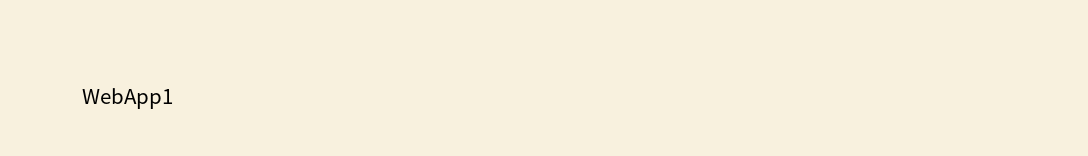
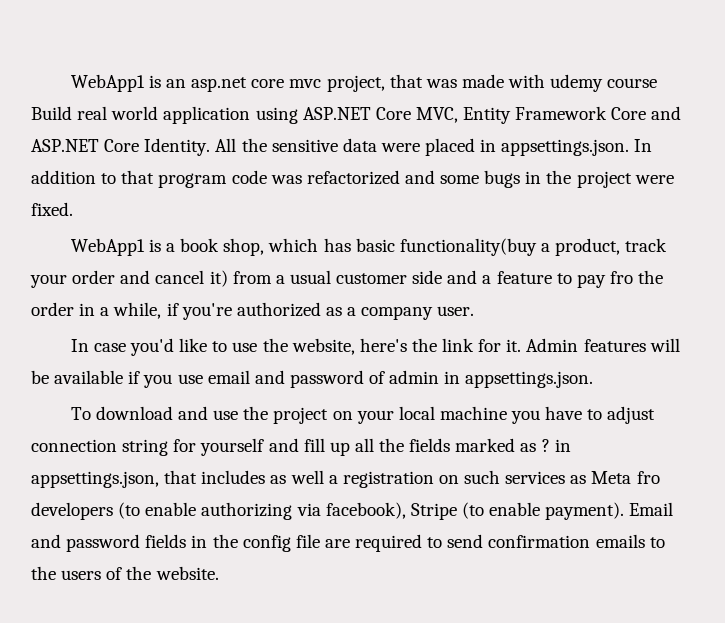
[82,88,173,109] WebApp1 -> [70,74,658,92] [31,106,682,124] [31,138,653,156] [31,170,674,188] [31,202,73,216] [70,238,668,256] [30,270,664,288] [31,302,475,320] [70,338,680,356] [31,370,594,388] [70,406,656,424] [31,438,571,456] [31,470,660,488] [31,502,674,520] [31,534,665,552] [31,566,219,580] WebApp1 is an asp.net core mvc project, that was made with udemy course Build real world application using ASP.NET Core MVC, Entity Framework Core and ASP.NET Core Identity. All the sensitive data were placed in appsettings.json. In addition to that program code was refactorized and some bugs in the project were fixed. // WebApp1 is a book shop, which has basic functionality(buy a product, track your order and cancel it) from a usual customer side and a feature to pay fro the order in a while, if you're authorized as a company user. // In case you'd like to use the website, here's the link for it. Admin features will be available if you use email and password of admin in appsettings.json. // To download and use the project on your local machine you have to adjust connection string for yourself and fill up all the fields marked as ? in appsettings.json, that includes as well a registration on such services as Meta fro developers (to enable authorizing via facebook), Stripe (to enable payment). Email and password fields in the config file are required to send confirmation emails to the users of the website.

